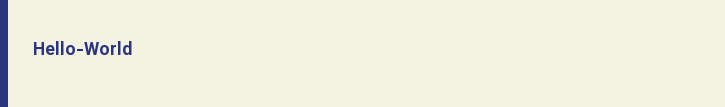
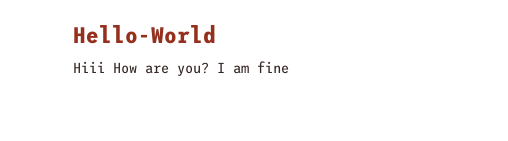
(132, 48) none -> [73,61,289,76] // Hiii How are you? I am fine

